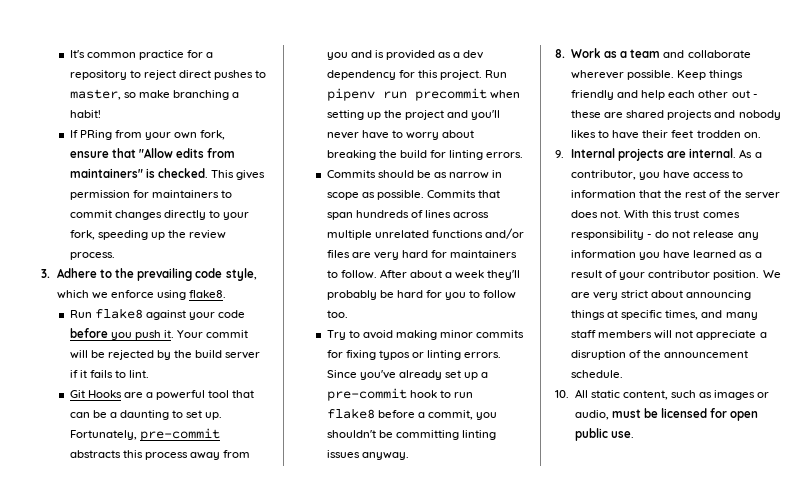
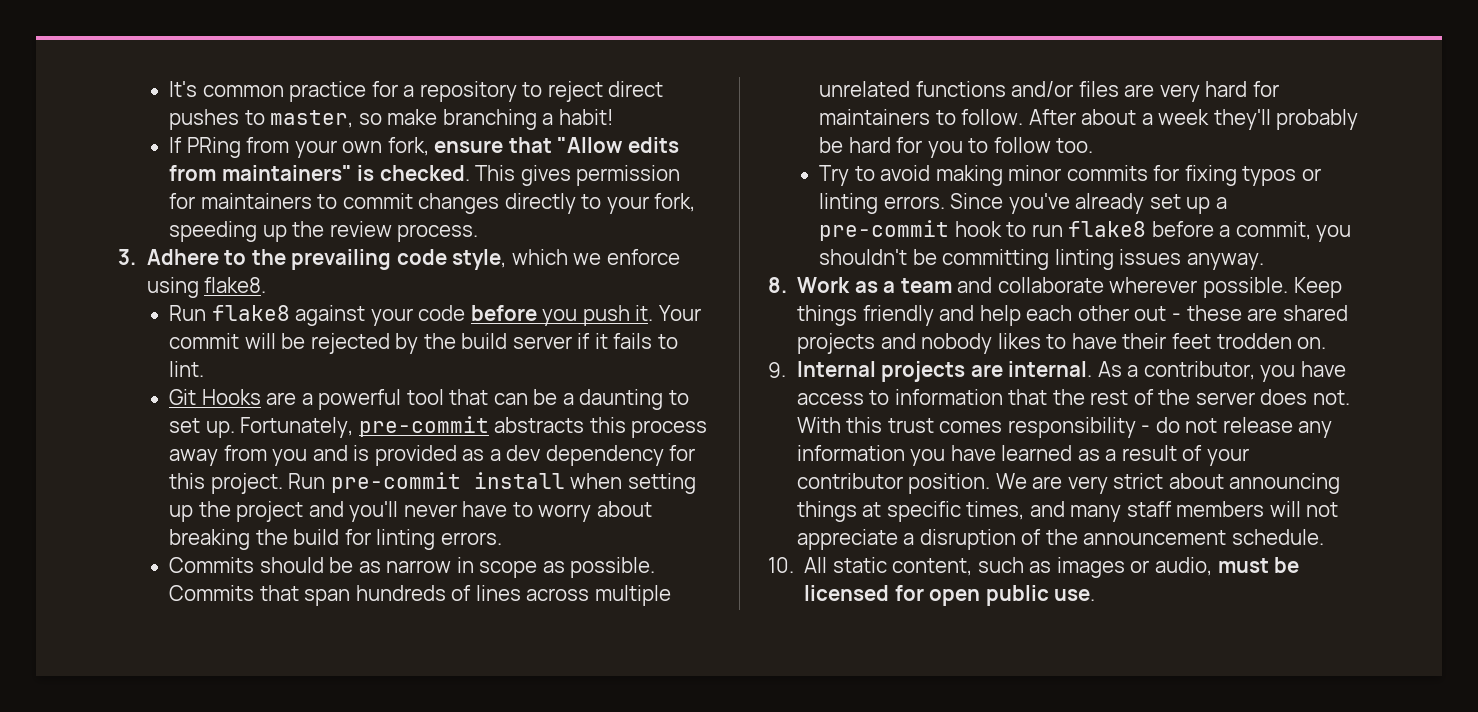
[326,88,487,101] pipenv run precommit -> [330,472,565,493] pre-commit install

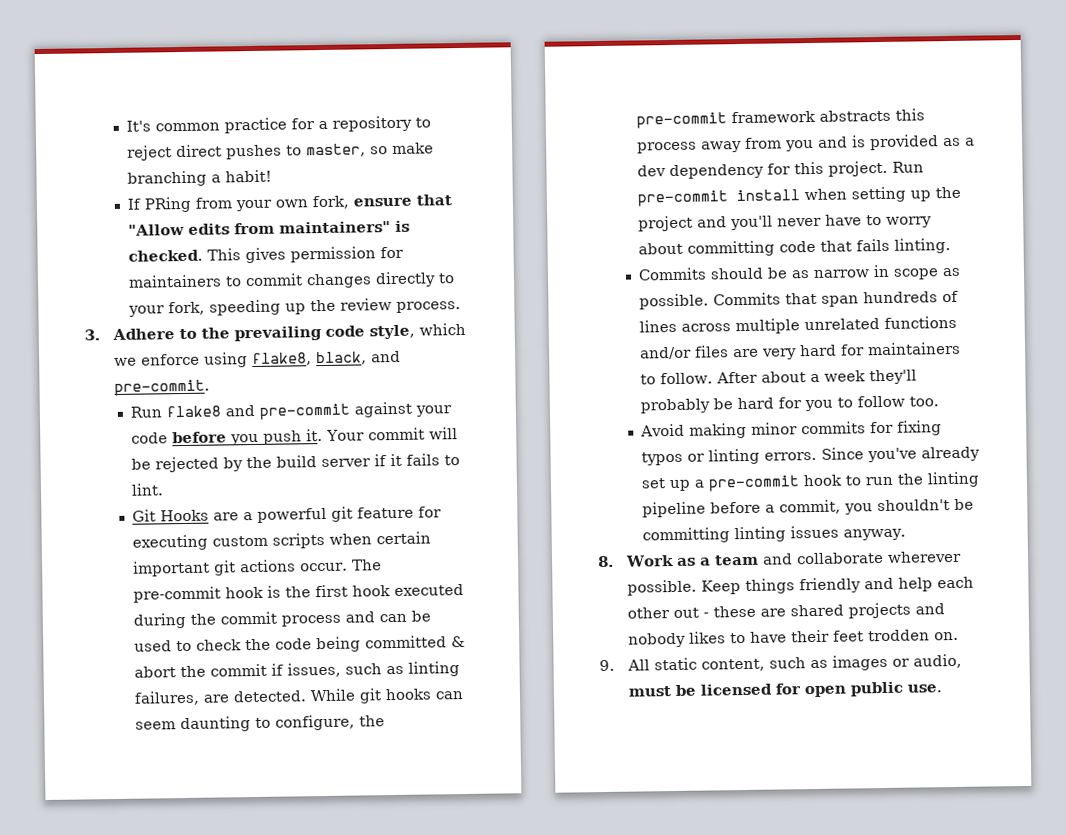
[204,277,267,293] flake8. -> [251,350,401,367] [113,379,210,396] flake8, black, and pre-commit.
(290, 313) none -> [225,403,351,420] and pre-commit
[406,389,689,410] [169,416,489,438] tool that can be a daunting to set up. Fortunately, pre-commit -> [331,506,443,522] [132,531,432,551] [133,559,383,577] [133,583,465,603] [133,610,432,629] [134,635,466,653] [134,661,461,678] [134,688,465,706] [135,714,386,733] [636,110,817,129] git feature for executing custom scripts when certain important git actions occur. The pre-commit hook is the first hook executed during the commit process and can be used to check the code being committed & abort the commit if issues, such as linting failures, are detected. While git hooks can seem daunting to configure, the pre-commit framework
[169,529,502,550] breaking the build for linting errors. -> [687,237,952,257] committing code that fails linting.
[819,165,931,186] Try to avoid -> [640,423,686,437] Avoid
[1068,221,1147,237] flake8 -> [897,471,981,488] [642,501,707,518] the linting pipeline
[796,361,1346,382] [796,389,1350,405] [796,417,1333,438] [796,445,1249,466] [796,473,1341,494] [796,501,1339,522] [796,529,1324,550] [768,557,794,573] Internal projects are internal. As a contributor, you have access to information that the rest of the server does not. With this trust comes responsibility - do not release any information you have learned as a result of your contributor position. We are very strict about announcing things at specific times, and many staff members will not appreciate a disruption of the announcement schedule. // 10. -> (615, 665) none

